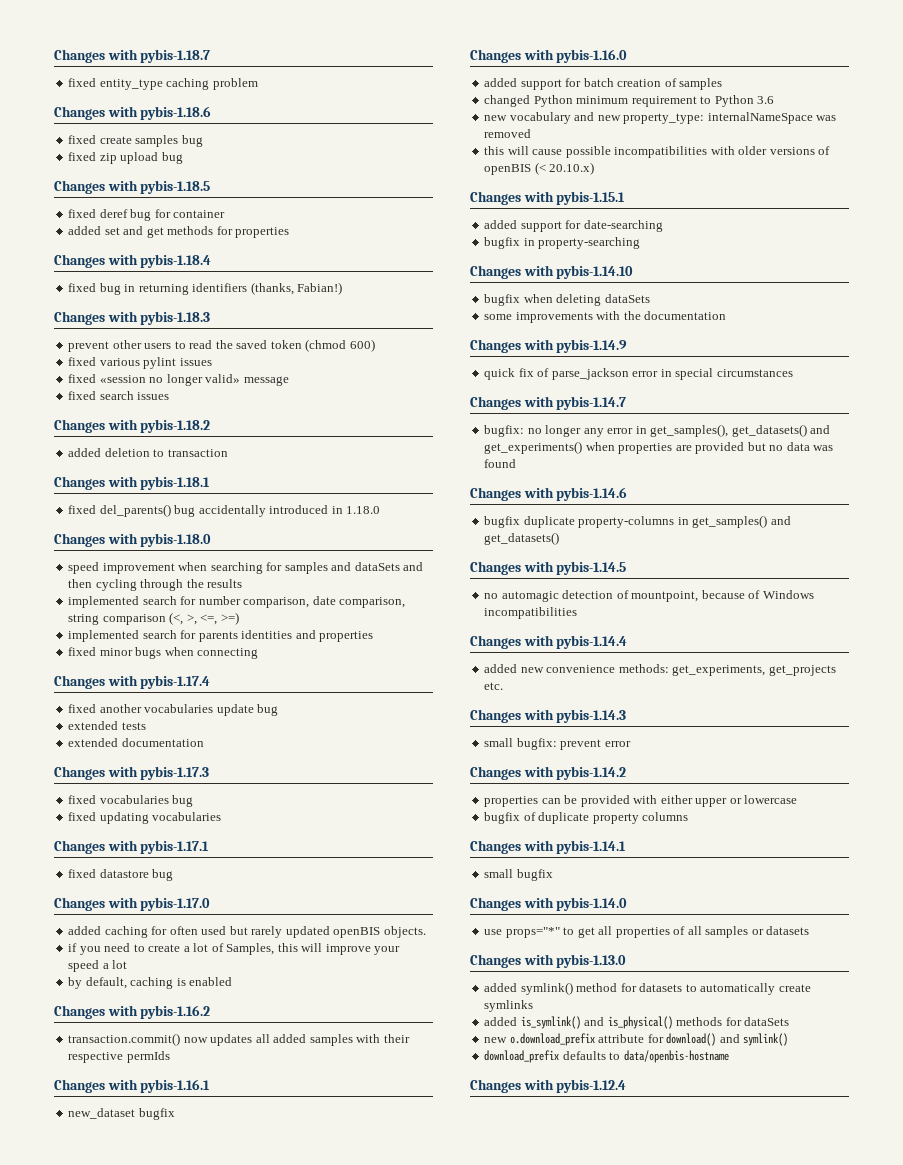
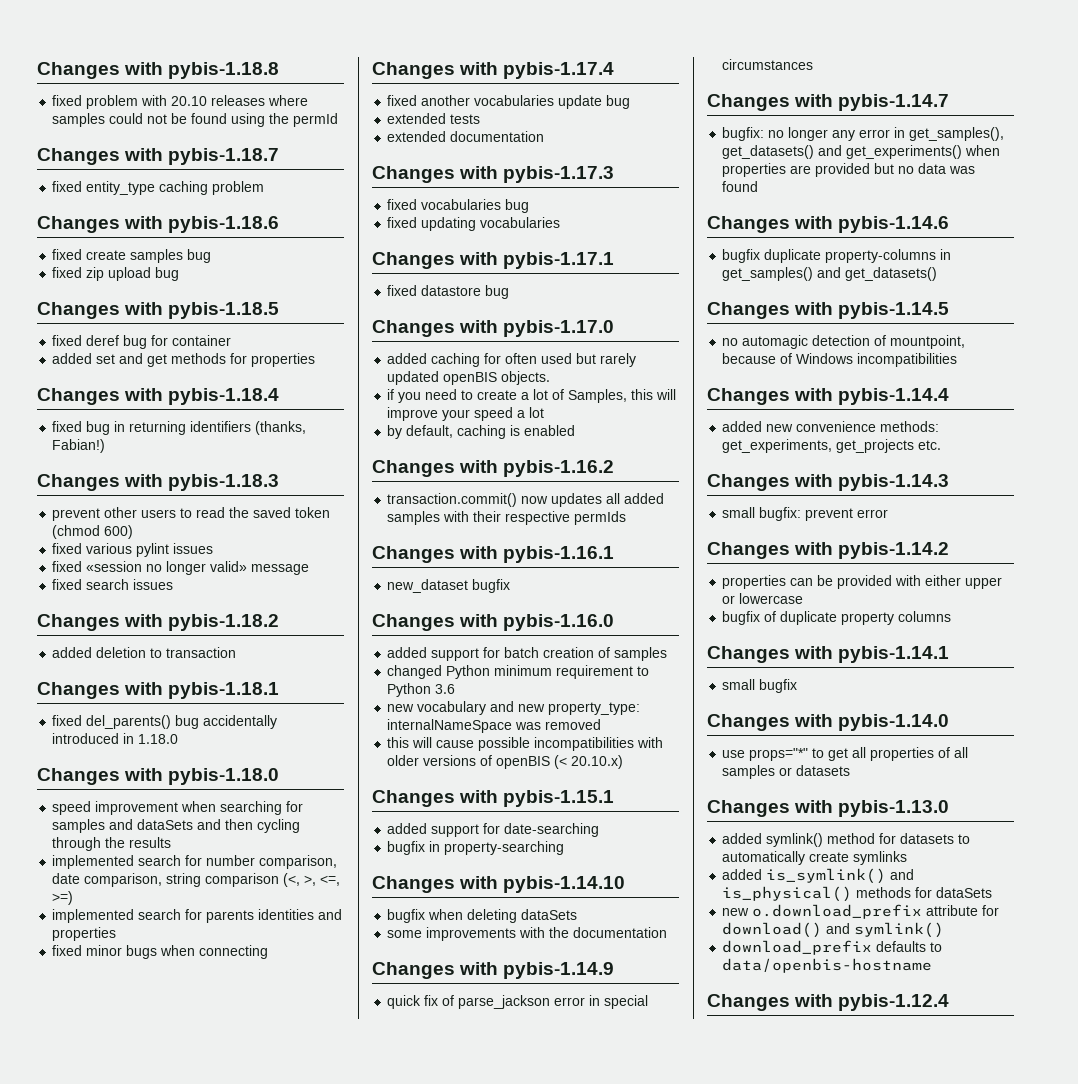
[54,49,138,63] Changes with -> [37,62,280,79] [52,95,309,109] [52,113,339,127] [37,148,164,165] Changes with pybis-1.18.8 // fixed problem with 20.10 releases where samples could not be found using the permId // Changes with

